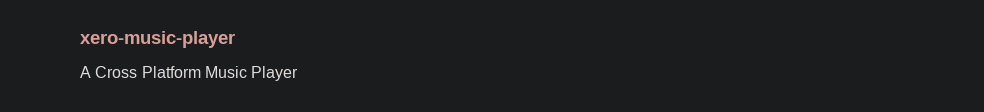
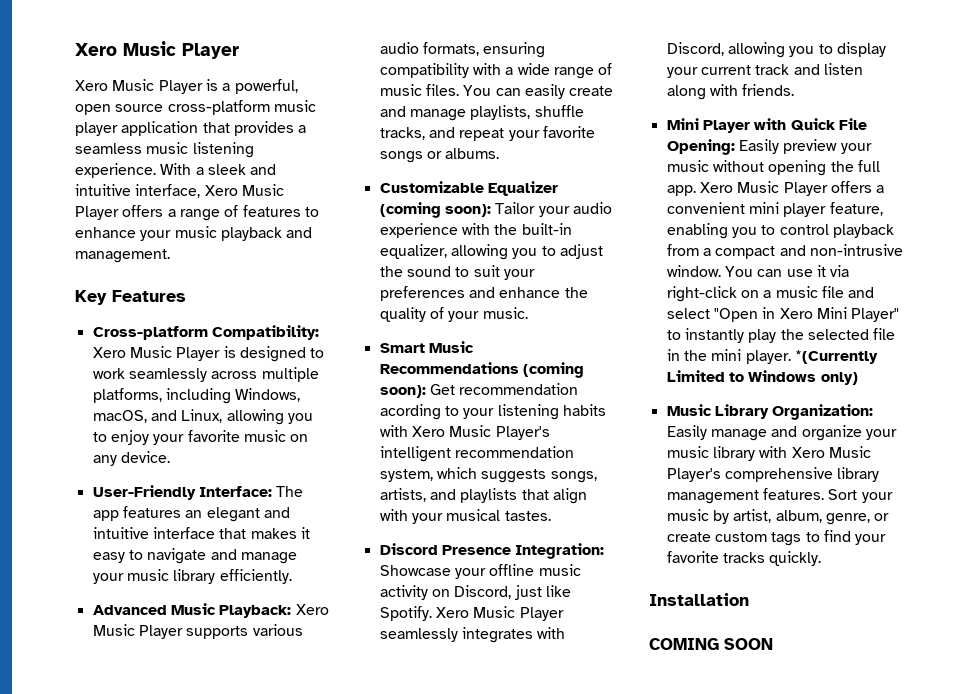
[80,31,235,48] [80,66,299,81] xero-music-player // A Cross Platform Music Player -> [75,41,239,59] [75,79,298,94] [75,100,316,115] [75,121,307,136] [75,142,254,158] [75,163,277,178] [75,184,284,198] [75,205,319,221] [75,226,313,241] [75,249,170,263] [75,290,186,305] [92,325,319,340] [92,346,325,362] [92,367,319,382] [92,388,301,404] [92,409,313,425] [92,430,309,445] [92,451,170,466] [92,485,304,500] [92,506,290,522] [92,527,310,539] [92,548,297,564] [92,569,292,584] [92,603,329,618] [92,624,303,639] [379,42,546,58] [379,63,613,79] [379,84,614,99] [379,105,584,121] [379,126,595,141] [379,148,500,163] [379,181,558,196] [379,202,612,218] [379,223,572,238] [379,244,603,260] [379,265,535,280] [379,286,588,301] [379,307,528,322] [379,341,474,353] [379,362,584,378] [379,383,579,398] [379,404,606,420] [379,425,550,440] [379,446,574,462] [379,467,597,483] [379,488,587,504] [379,509,551,524] [379,543,605,559] [379,564,581,579] [379,585,571,600] [379,606,564,621] [379,627,566,643] [666,42,886,58] [666,63,863,78] [666,84,795,100] [666,118,867,133] [666,139,872,155] [666,160,880,176] [666,181,885,196] [666,202,883,217] [666,223,894,239] [666,244,903,259] [666,265,850,277] [666,286,875,302] [666,307,900,322] [666,328,896,343] [666,349,878,364] [666,370,858,385] [666,404,874,420] [666,425,897,441] [666,446,871,461] [666,467,880,482] [666,488,893,504] [666,509,890,525] [666,530,887,546] [666,551,822,566] [649,593,749,606] [649,638,773,650] Xero Music Player // Xero Music Player is a powerful, open source cross-platform music player application that provides a seamless music listening experience. With a sleek and intuitive interface, Xero Music Player offers a range of features to enhance your music playback and management. // Key Features // Cross-platform Compatibility: Xero Music Player is designed to work seamlessly across multiple platforms, including Windows, macOS, and Linux, allowing you to enjoy your favorite music on any device. // User-Friendly Interface: The app features an elegant and intuitive interface that makes it easy to navigate and manage your music library efficiently. // Advanced Music Playback: Xero Music Player supports various audio formats, ensuring compatibility with a wide range of music files. You can easily create and manage playlists, shuffle tracks, and repeat your favorite songs or albums. // Customizable Equalizer (coming soon): Tailor your audio experience with the built-in equalizer, allowing you to adjust the sound to suit your preferences and enhance the quality of your music. // Smart Music Recommendations (coming soon): Get recommendation acording to your listening habits with Xero Music Player's intelligent recommendation system, which suggests songs, artists, and playlists that align with your musical tastes. // Discord Presence Integration: Showcase your offline music activity on Discord, just like Spotify. Xero Music Player seamlessly integrates with Discord, allowing you to display your current track and listen along with friends. // Mini Player with Quick File Opening: Easily preview your music without opening the full app. Xero Music Player offers a convenient mini player feature, enabling you to control playback from a compact and non-intrusive window. You can use it via right-click on a music file and select "Open in Xero Mini Player" to instantly play the selected file in the mini player. *(Currently Limited to Windows only) // Music Library Organization: Easily manage and organize your music library with Xero Music Player's comprehensive library management features. Sort your music by artist, album, genre, or create custom tags to find your favorite tracks quickly. // Installation // COMING SOON

